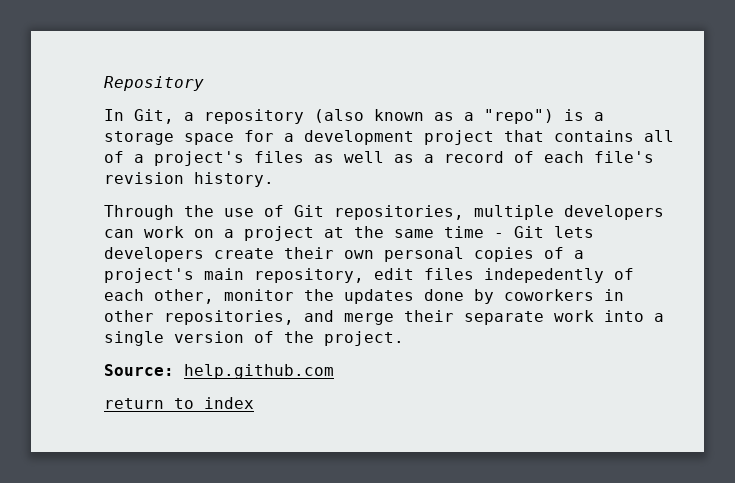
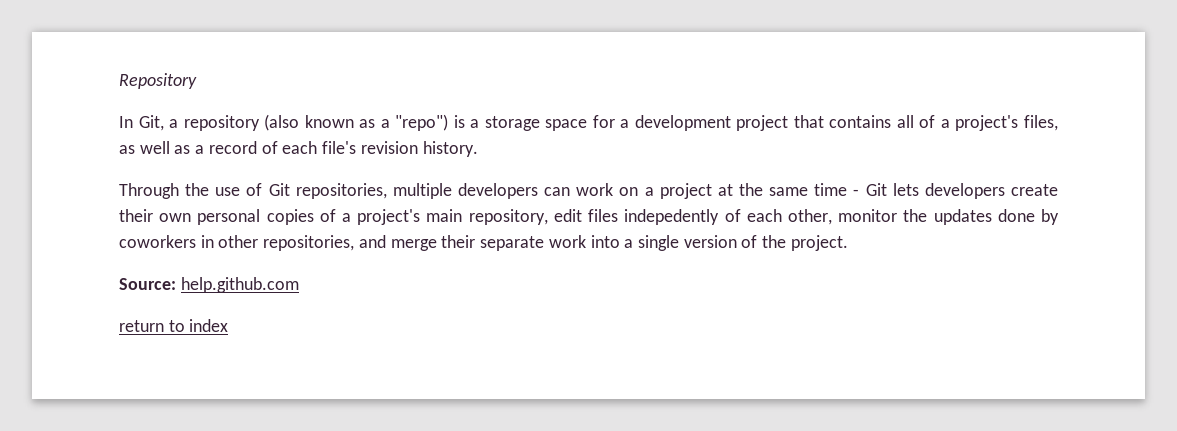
[254,151,304,163] files -> [1024,115,1058,131] files,

